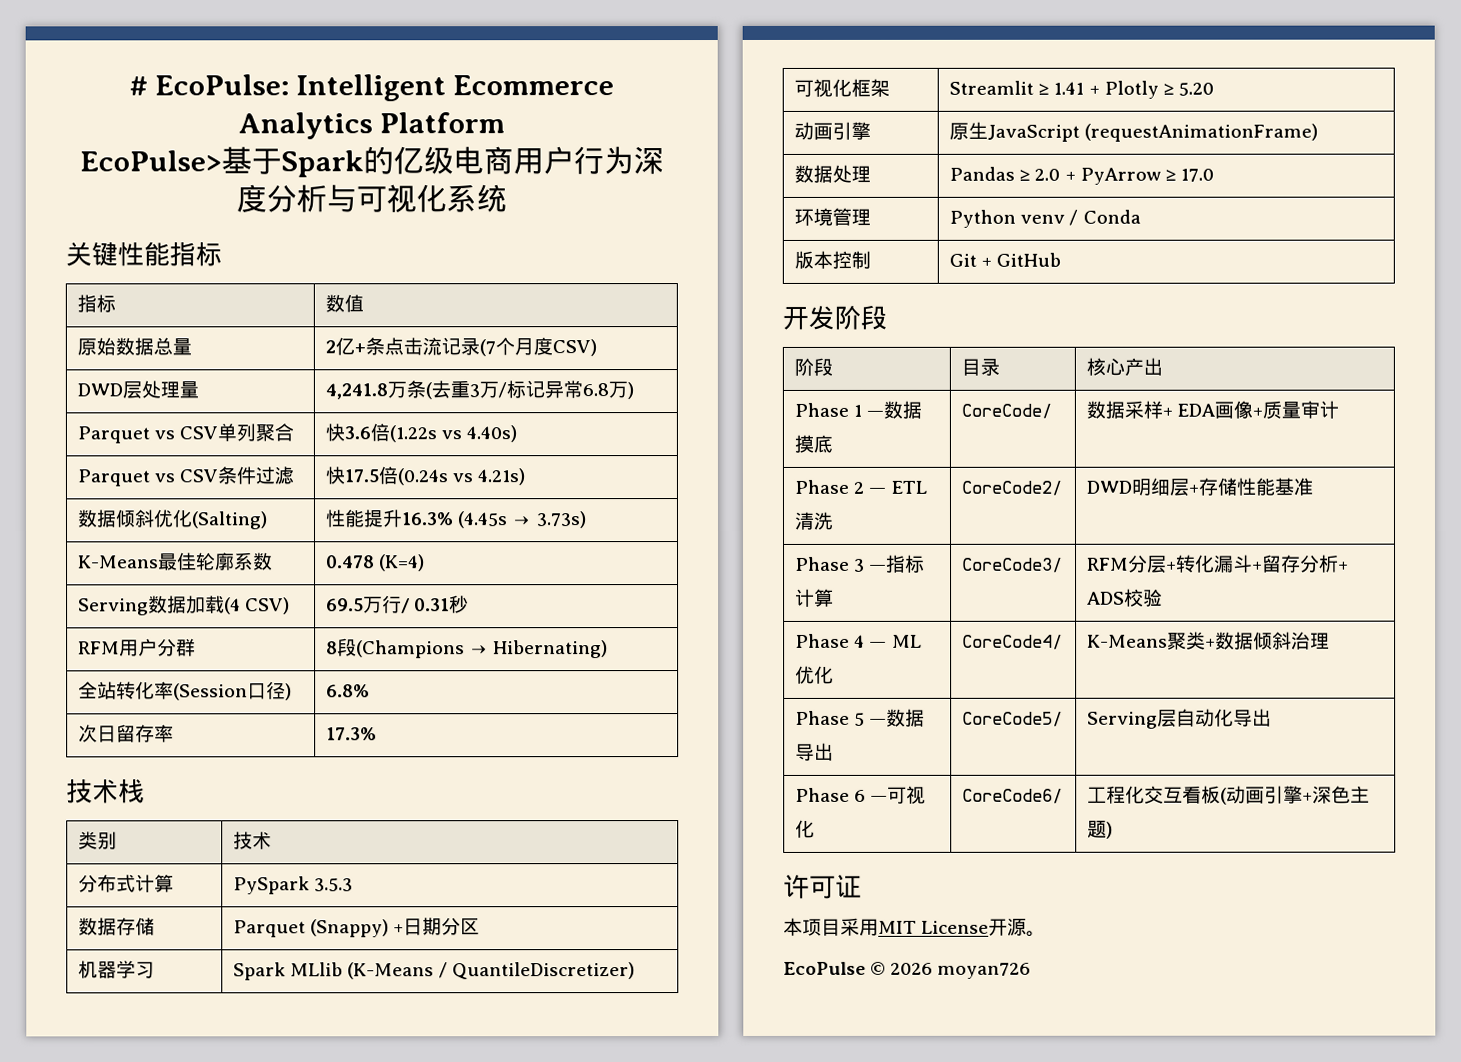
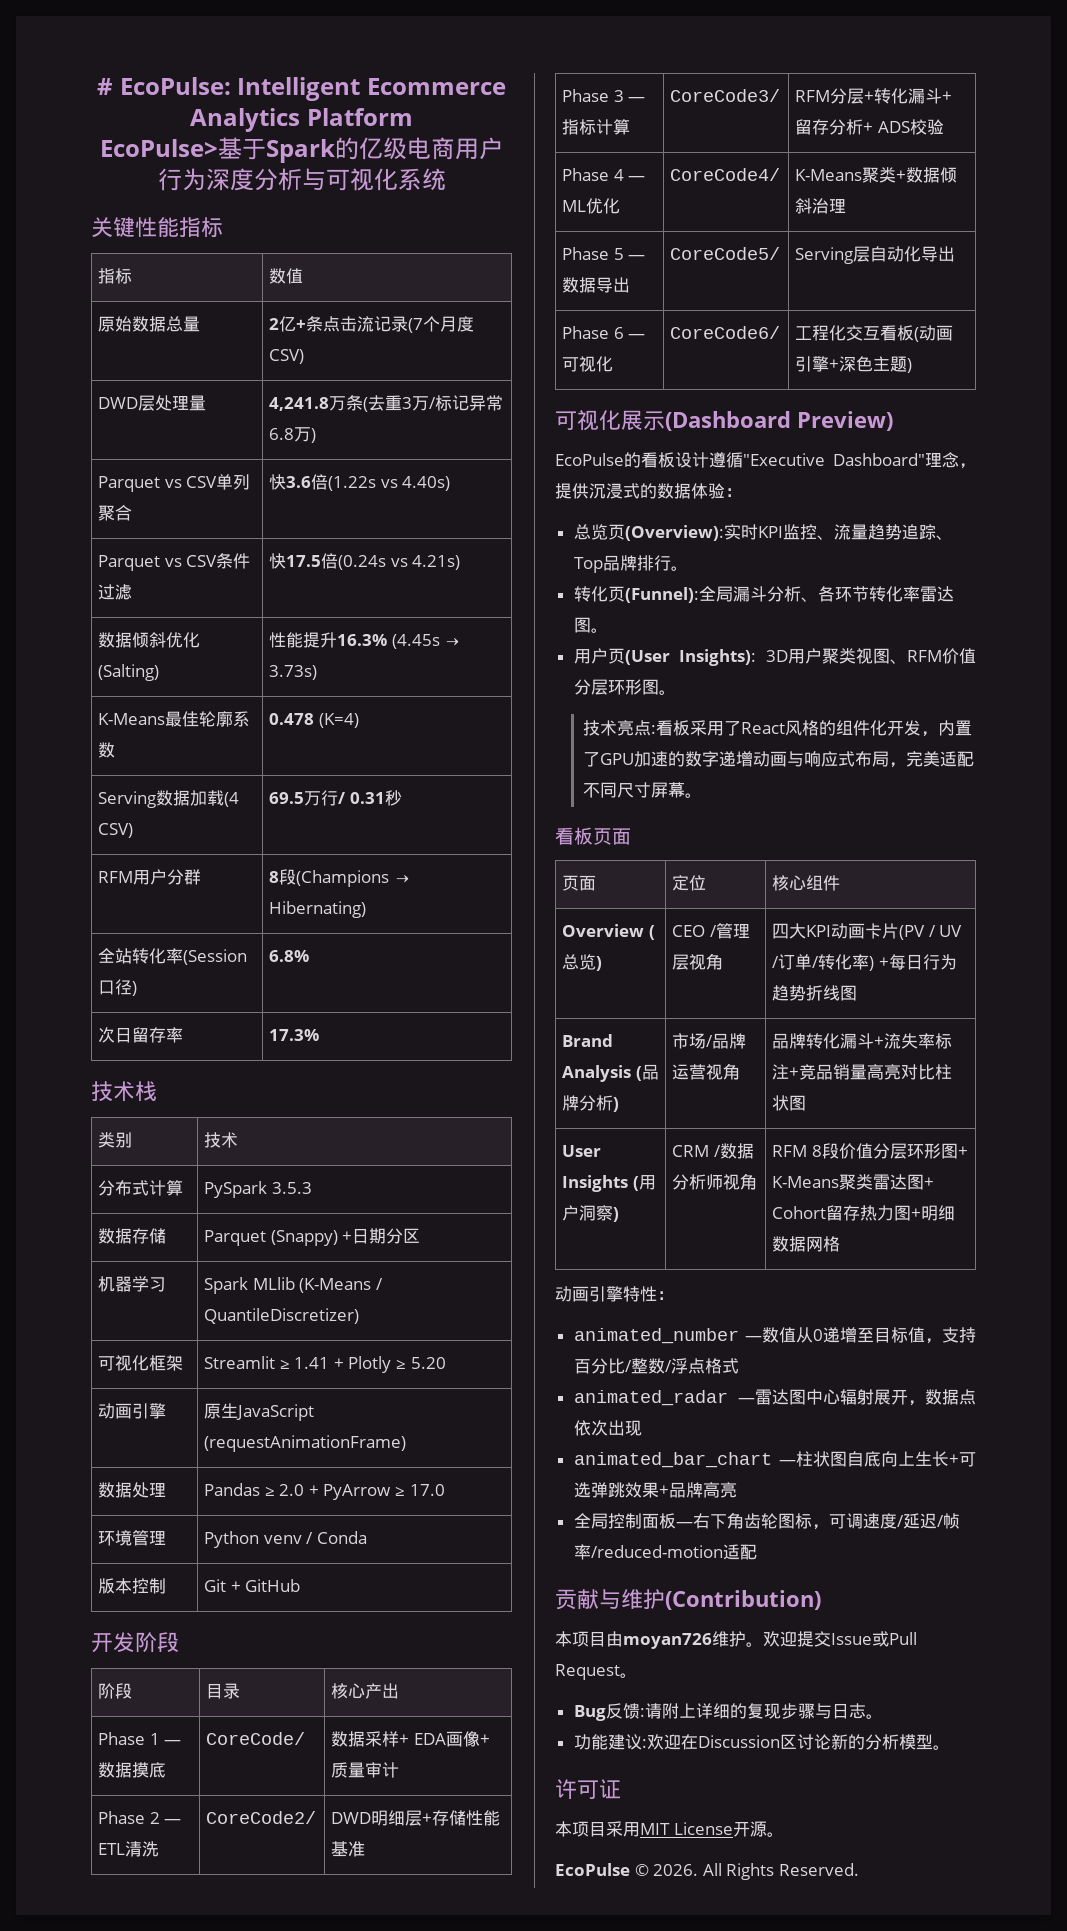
(1114, 830) none -> [555,410,893,431] [555,452,976,469] [555,483,742,499] [573,524,953,541] [573,555,688,573] [573,586,954,603] [573,617,608,633] [573,648,976,666] [573,679,676,695] [583,720,973,737] [583,751,975,768] [583,782,703,798] [555,827,631,845] [562,875,597,891] [672,875,707,891] [772,875,841,891] [562,924,655,940] [562,954,603,971] [672,923,750,939] [672,953,724,970] [772,923,963,940] [772,954,957,971] [772,985,858,1001] [562,1034,614,1047] [562,1064,659,1082] [562,1095,620,1112] [672,1033,747,1049] [672,1063,741,1080] [772,1033,953,1049] [772,1064,953,1080] [772,1095,807,1111] [562,1145,602,1157] [562,1175,656,1192] [562,1205,620,1222] [672,1143,754,1159] [672,1173,758,1190] [772,1143,968,1159] [772,1174,935,1190] [772,1205,956,1221] [772,1236,841,1252] [555,1286,674,1302] [573,1327,976,1344] [573,1358,739,1374] [573,1389,976,1406] [573,1420,642,1436] [573,1451,976,1468] [573,1482,737,1498] [573,1512,960,1530] [573,1544,757,1560] [555,1589,821,1610] [555,1631,917,1649] [555,1664,637,1680] [573,1703,883,1721] [573,1734,950,1750] // 可视化展示(Dashboard Preview) // EcoPulse的看板设计遵循"Executive Dashboard"理念，提供沉浸式的数据体验： // 总览页(Overview):实时KPI监控、流量趋势追踪、Top品牌排行。 // 转化页(Funnel):全局漏斗分析、各环节转化率雷达图。 // 用户页(User Insights): 3D用户聚类视图、RFM价值分层环形图。 // 技术亮点:看板采用了React风格的组件化开发，内置了GPU加速的数字递增动画与响应式布局，完美适配不同尺寸屏幕。 // 看板页面 // 页面 | 定位 | 核心组件 // Overview (总览) | CEO /管理层视角 | 四大KPI动画卡片(PV / UV /订单/转化率) +每日行为趋势折线图 // Brand Analysis (品牌分析) | 市场/品牌运营视角 | 品牌转化漏斗+流失率标注+竞品销量高亮对比柱状图 // User Insights (用户洞察) | CRM /数据分析师视角 | RFM 8段价值分层环形图+ K-Means聚类雷达图+ Cohort留存热力图+明细数据网格 // 动画引擎特性： // animated_number —数值从0递增至目标值，支持百分比/整数/浮点格式 // animated_radar —雷达图中心辐射展开，数据点依次出现 // animated_bar_chart —柱状图自底向上生长+可选弹跳效果+品牌高亮 // 全局控制面板—右下角齿轮图标，可调速度/延迟/帧率/reduced-motion适配 // 贡献与维护(Contribution) // 本项目由moyan726维护。欢迎提交Issue或Pull Request。 // Bug反馈:请附上详细的复现步骤与日志。 // 功能建议:欢迎在Discussion区讨论新的分析模型。
[890,962,1032,979] 2026 moyan726 -> [653,1863,859,1880] 2026. All Rights Reserved.

